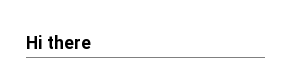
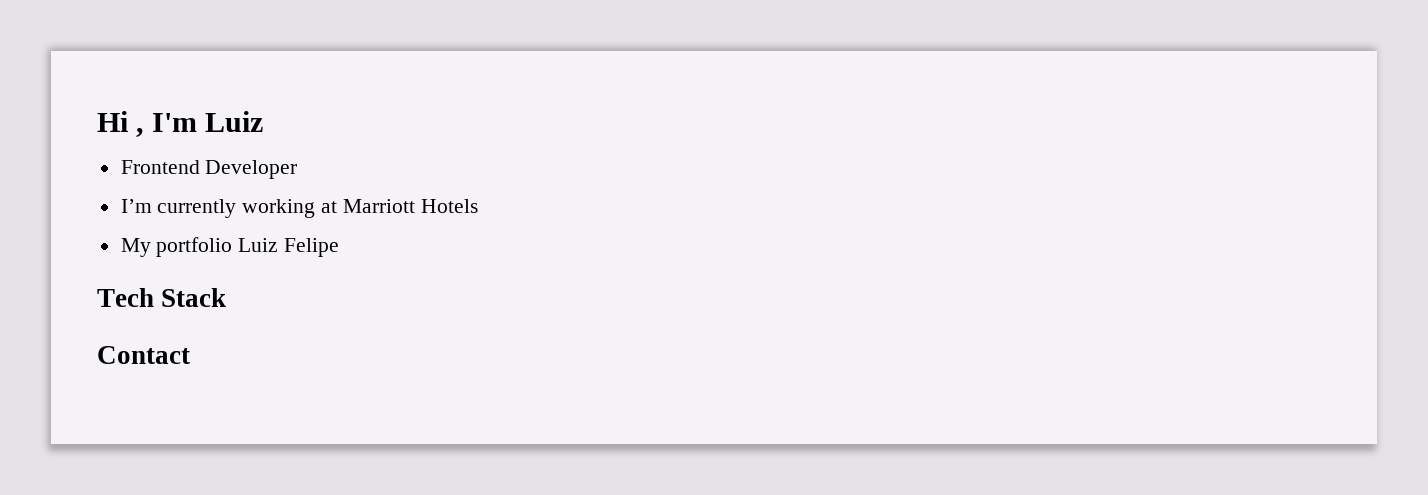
[46,35,91,49] there -> [136,111,264,137] [120,160,298,179] [120,199,478,218] [120,237,340,257] [97,288,227,307] [97,346,190,364] , I'm Luiz // Frontend Developer // I’m currently working at Marriott Hotels // My portfolio Luiz Felipe // Tech Stack // Contact

